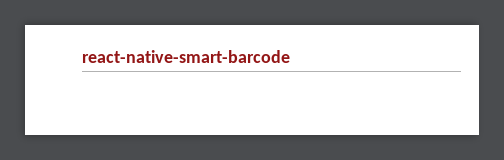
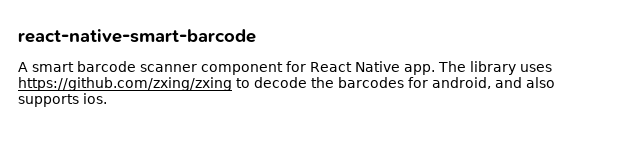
(290, 56) none -> [18,61,552,75] [18,77,555,91] [18,93,107,107] // A smart barcode scanner component for React Native app. The library uses https://github.com/zxing/zxing to decode the barcodes for android, and also supports ios.

